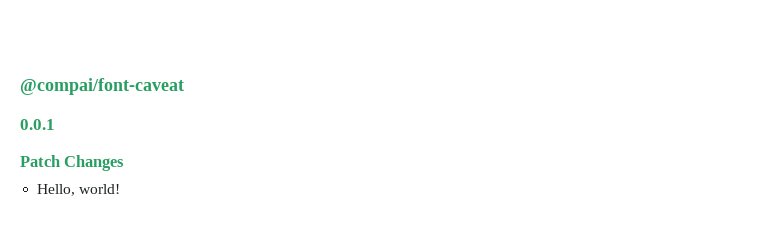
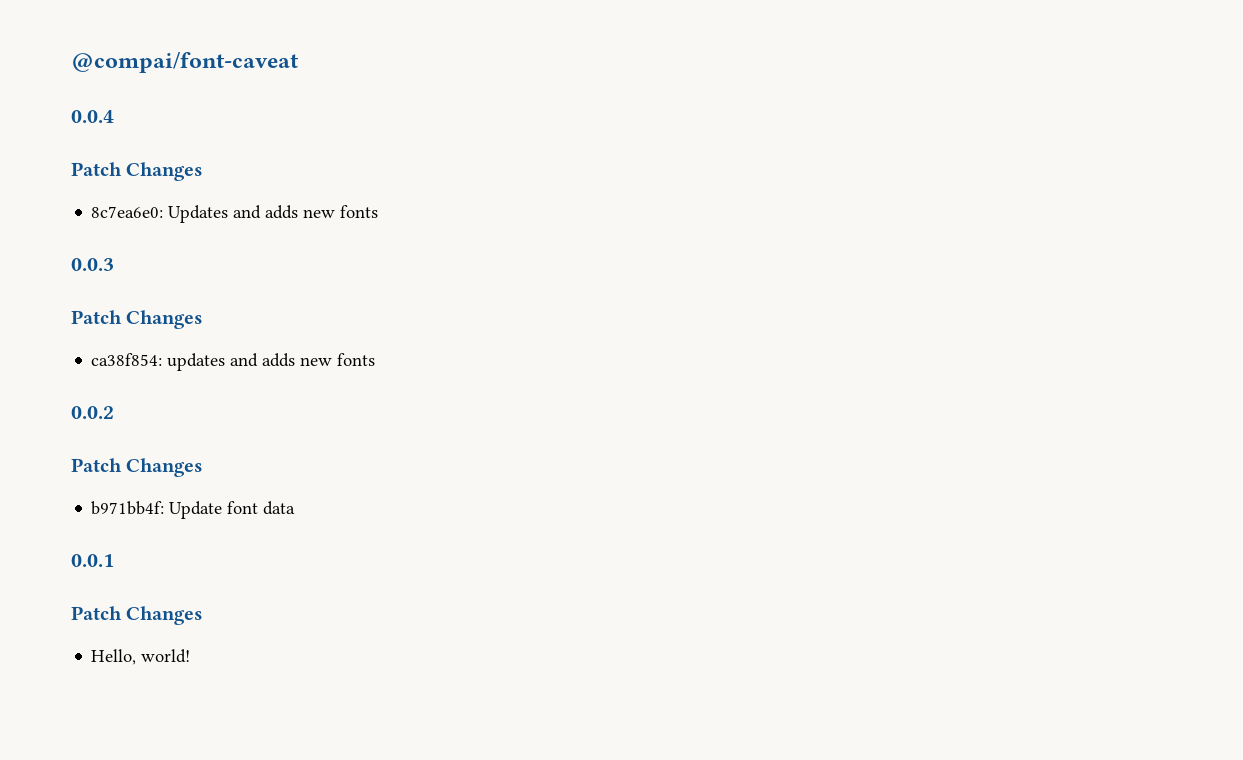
(184, 86) none -> [71,110,114,123] [71,162,204,181] [91,205,379,223] [71,258,114,271] [71,310,204,329] [91,353,376,371] [71,406,114,419] [71,458,204,477] [91,501,296,519] // 0.0.4 // Patch Changes // 8c7ea6e0: Updates and adds new fonts // 0.0.3 // Patch Changes // ca38f854: updates and adds new fonts // 0.0.2 // Patch Changes // b971bb4f: Update font data

